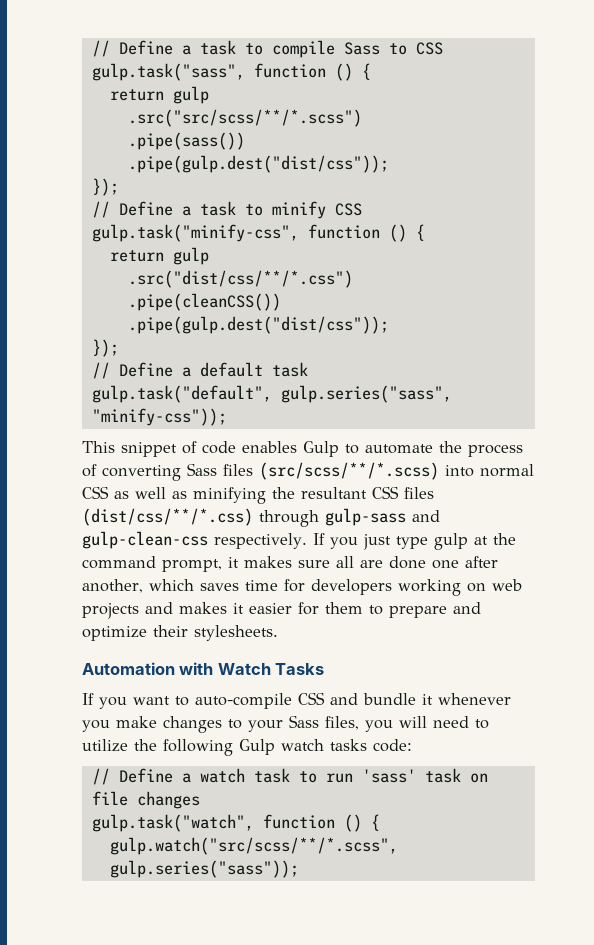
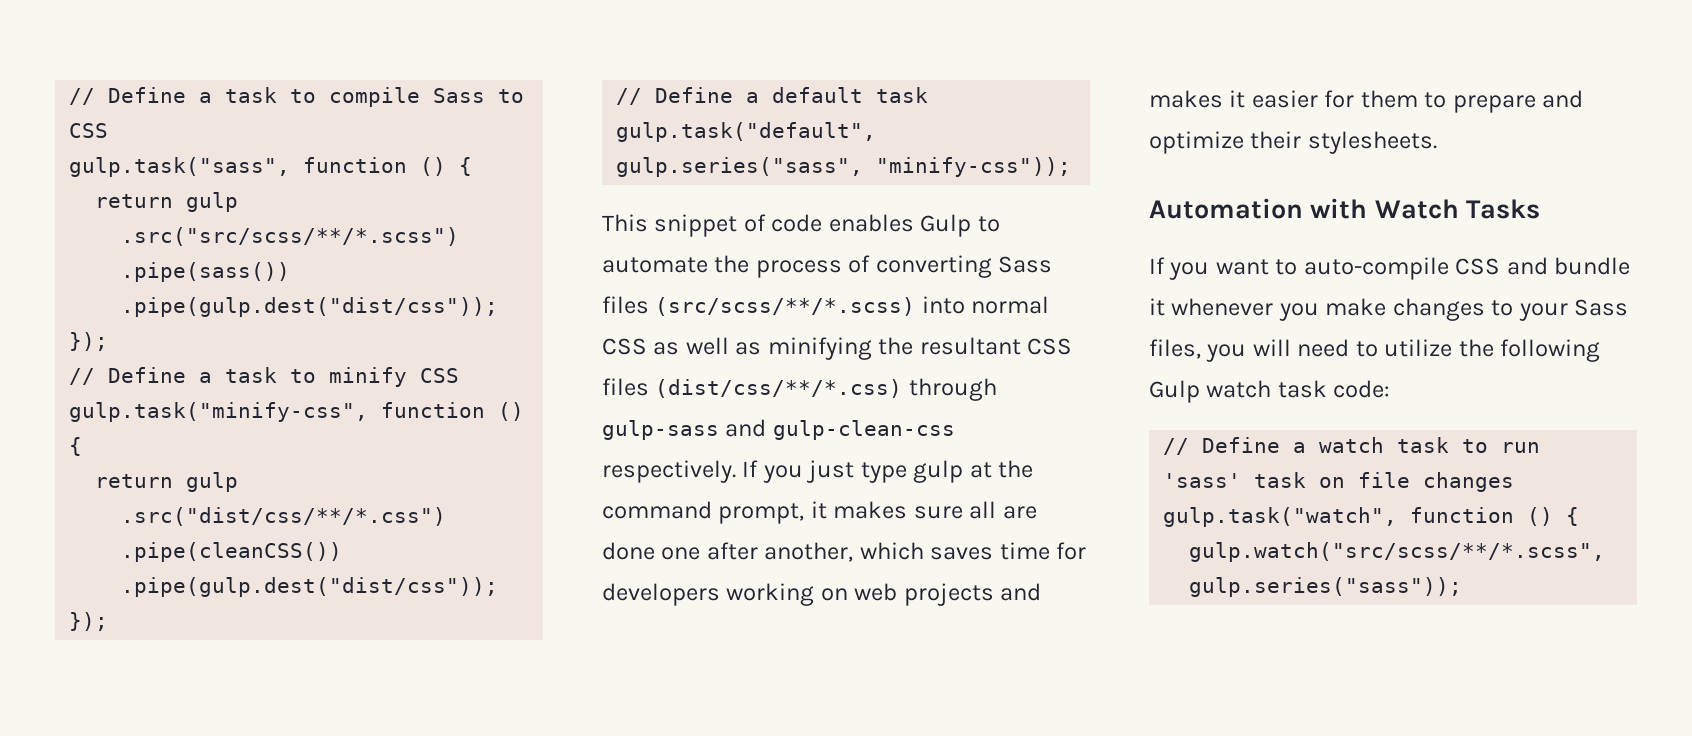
[330,739,367,751] tasks -> [1277,380,1327,398] task

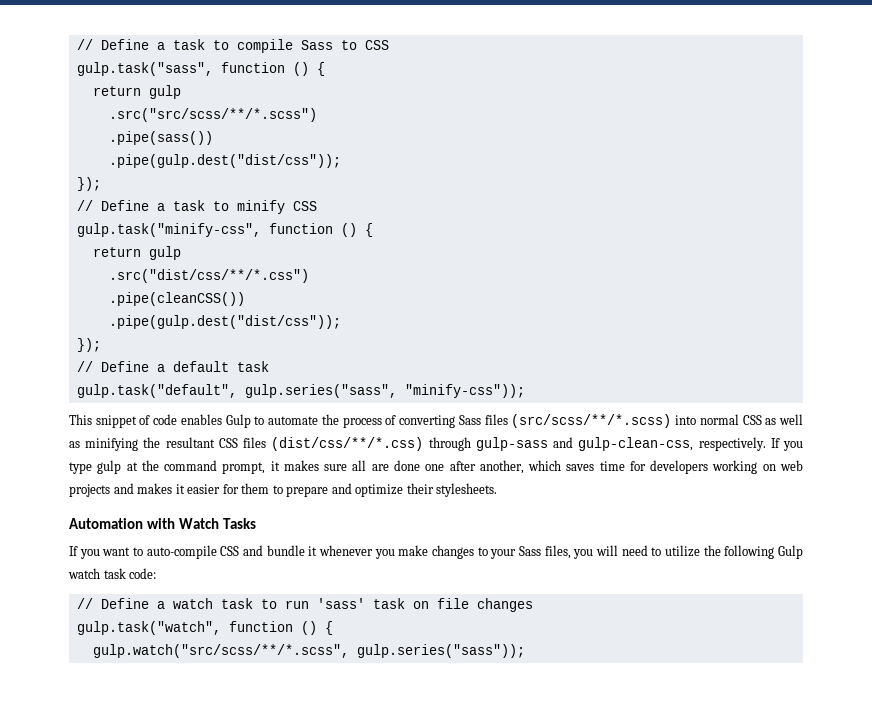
[772,420,955,440] gulp-clean-css -> [578,437,694,451] gulp-clean-css,
[806,460,855,483] just -> (804, 446) none

